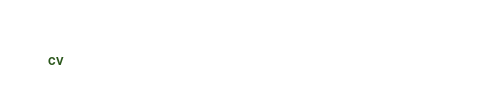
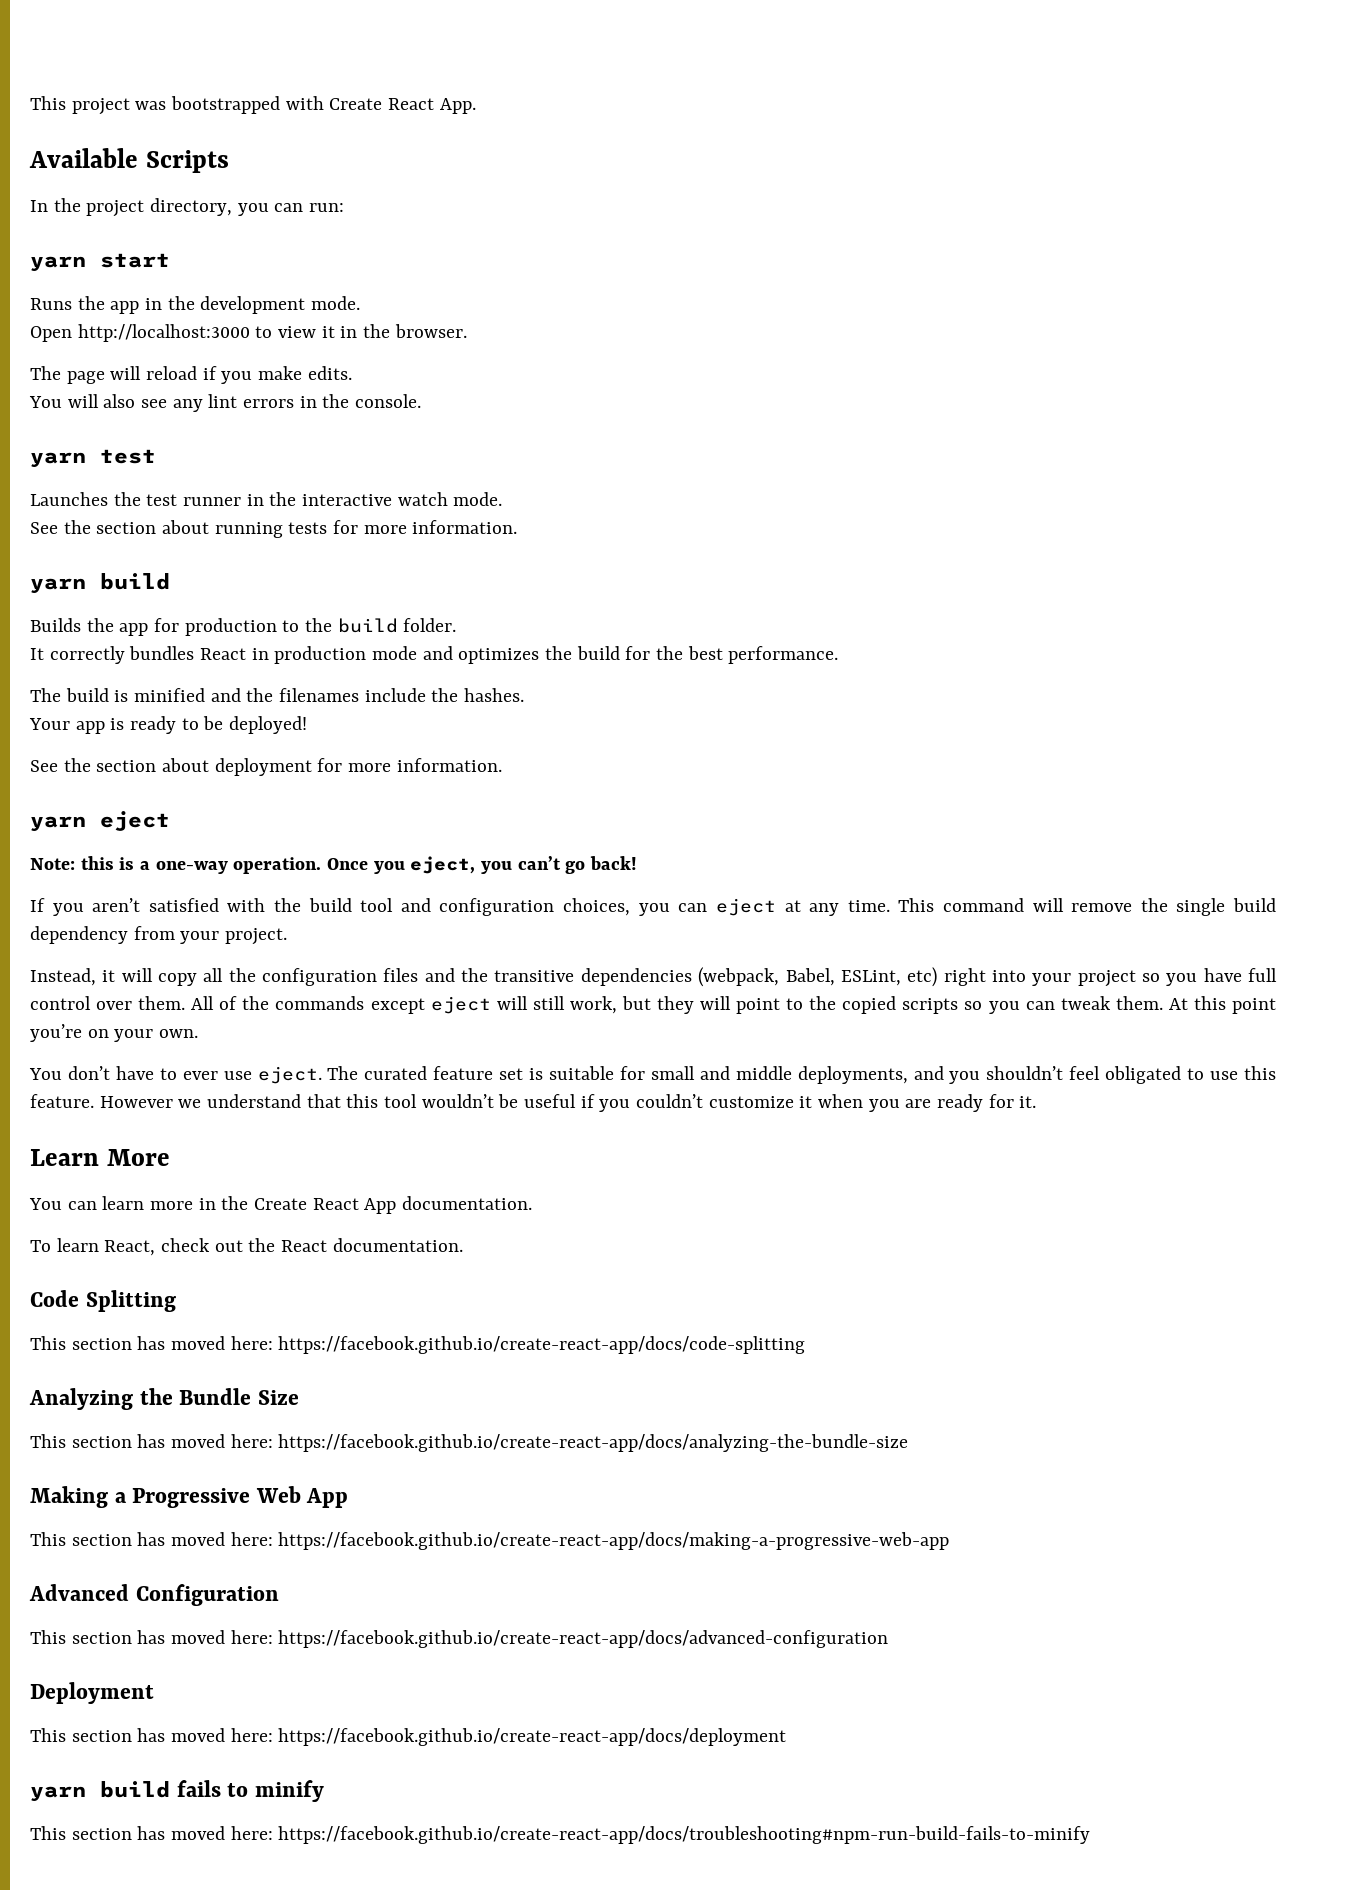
[48,57,64,65] cv -> [30,96,476,115] [29,148,229,173] [30,198,345,217] [30,253,170,272] [30,296,361,314] [30,324,467,342] [30,366,352,384] [29,394,422,412] [30,449,156,468] [30,492,503,506] [30,520,518,538] [30,573,170,594] [30,618,457,636] [30,646,839,664] [30,688,525,702] [29,716,308,734] [30,758,502,776] [30,811,170,832] [30,856,638,874] [30,898,1276,916] [30,926,288,945] [30,967,1277,987] [30,996,1276,1014] [30,1024,199,1042] [29,1066,1276,1084] [30,1094,1037,1112] [30,1149,170,1166] [29,1196,533,1214] [30,1238,463,1256] [30,1290,176,1312] [30,1336,806,1354] [29,1388,299,1410] [30,1434,909,1452] [30,1486,349,1508] [30,1532,950,1550] [29,1584,279,1606] [30,1630,889,1648] [30,1682,154,1704] [30,1728,787,1746] [30,1780,324,1802] [30,1826,1091,1844] This project was bootstrapped with Create React App. // Available Scripts // In the project directory, you can run: // yarn start // Runs the app in the development mode. // Open http://localhost:3000 to view it in the browser. // The page will reload if you make edits. // You will also see any lint errors in the console. // yarn test // Launches the test runner in the interactive watch mode. // See the section about running tests for more information. // yarn build // Builds the app for production to the build folder. // It correctly bundles React in production mode and optimizes the build for the best performance. // The build is minified and the filenames include the hashes. // Your app is ready to be deployed! // See the section about deployment for more information. // yarn eject // Note: this is a one-way operation. Once you eject, you can’t go back! // If you aren’t satisfied with the build tool and configuration choices, you can eject at any time. This command will remove the single build dependency from your project. // Instead, it will copy all the configuration files and the transitive dependencies (webpack, Babel, ESLint, etc) right into your project so you have full control over them. All of the commands except eject will still work, but they will point to the copied scripts so you can tweak them. At this point you’re on your own. // You don’t have to ever use eject. The curated feature set is suitable for small and middle deployments, and you shouldn’t feel obligated to use this feature. However we understand that this tool wouldn’t be useful if you couldn’t customize it when you are ready for it. // Learn More // You can learn more in the Create React App documentation. // To learn React, check out the React documentation. // Code Splitting // This section has moved here: https://facebook.github.io/create-react-app/docs/code-splitting // Analyzing the Bundle Size // This section has moved here: https://facebook.github.io/create-react-app/docs/analyzing-the-bundle-size // Making a Progressive Web App // This section has moved here: https://facebook.github.io/create-react-app/docs/making-a-progressive-web-app // Advanced Configuration // This section has moved here: https://facebook.github.io/create-react-app/docs/advanced-configuration // Deployment // This section has moved here: https://facebook.github.io/create-react-app/docs/deployment // yarn build fails to minify // This section has moved here: https://facebook.github.io/create-react-app/docs/troubleshooting#npm-run-build-fails-to-minify

